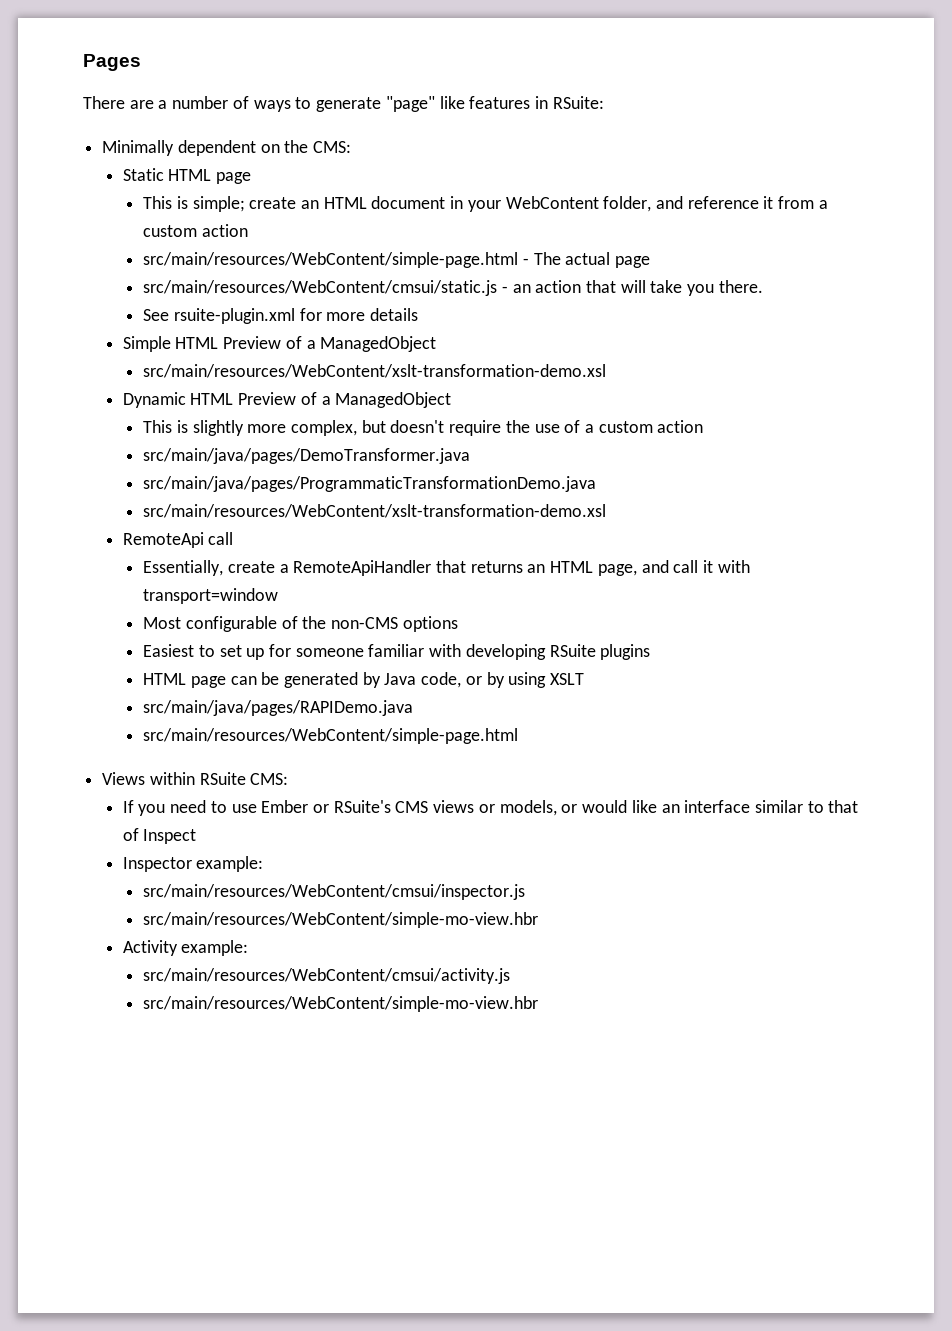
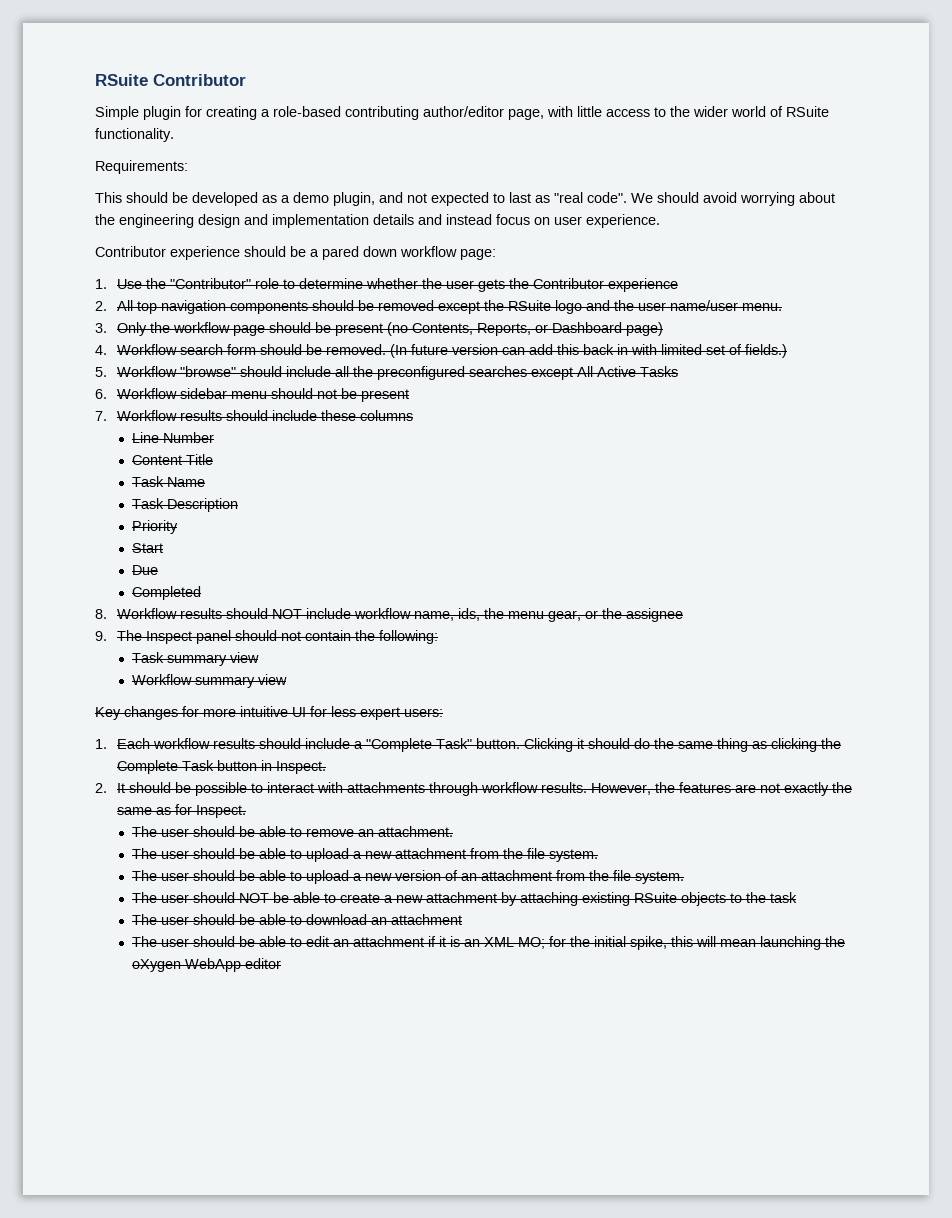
[83,54,141,71] [83,96,604,112] [102,140,352,156] [122,168,252,184] [143,196,828,212] [143,224,248,237] [143,252,650,268] [143,280,763,296] [143,308,418,324] [122,336,437,352] [143,364,607,378] [122,392,452,408] [143,420,704,436] [143,448,471,464] [143,476,597,492] [143,504,607,518] [122,532,234,548] [143,560,750,576] [143,588,279,604] [143,616,458,632] [143,644,651,660] [143,672,585,688] [143,700,414,716] [143,728,519,744] [102,772,289,785] [122,800,859,816] [122,828,197,844] [122,856,264,872] [143,884,526,900] [143,912,539,928] [122,940,249,956] [143,968,511,984] [143,996,539,1012] Pages // There are a number of ways to generate "page" like features in RSuite: // Minimally dependent on the CMS: // Static HTML page // This is simple; create an HTML document in your WebContent folder, and reference it from a custom action // src/main/resources/WebContent/simple-page.html - The actual page // src/main/resources/WebContent/cmsui/static.js - an action that will take you there. // See rsuite-plugin.xml for more details // Simple HTML Preview of a ManagedObject // src/main/resources/WebContent/xslt-transformation-demo.xsl // Dynamic HTML Preview of a ManagedObject // This is slightly more complex, but doesn't require the use of a custom action // src/main/java/pages/DemoTransformer.java // src/main/java/pages/ProgrammaticTransformationDemo.java // src/main/resources/WebContent/xslt-transformation-demo.xsl // RemoteApi call // Essentially, create a RemoteApiHandler that returns an HTML page, and call it with transport=window // Most configurable of the non-CMS options // Easiest to set up for someone familiar with developing RSuite plugins // HTML page can be generated by Java code, or by using XSLT // src/main/java/pages/RAPIDemo.java // src/main/resources/WebContent/simple-page.html // Views within RSuite CMS: // If you need to use Ember or RSuite's CMS views or models, or would like an interface similar to that of Inspect // Inspector example: // src/main/resources/WebContent/cmsui/inspector.js // src/main/resources/WebContent/simple-mo-view.hbr // Activity example: // src/main/resources/WebContent/cmsui/activity.js // src/main/resources/WebContent/simple-mo-view.hbr -> [95,74,246,86] [95,106,829,120] [95,128,174,142] [95,160,188,174] [95,192,835,206] [95,214,660,228] [95,246,496,260] [95,278,678,292] [95,300,782,314] [95,322,663,336] [95,344,787,358] [95,366,678,380] [95,388,409,402] [95,410,413,421] [132,432,215,443] [132,454,214,465] [132,476,206,487] [132,498,239,512] [132,520,179,534] [132,543,164,553] [132,565,159,575] [132,586,202,600] [95,608,683,622] [95,630,438,644] [132,652,260,666] [132,674,288,688] [95,706,443,720] [95,738,841,752] [116,760,326,774] [95,782,852,796] [116,804,246,818] [132,826,454,837] [132,848,599,862] [132,870,685,884] [132,892,798,906] [132,914,463,925] [132,936,846,950] [132,958,282,972] RSuite Contributor // Simple plugin for creating a role-based contributing author/editor page, with little access to the wider world of RSuite functionality. // Requirements: // This should be developed as a demo plugin, and not expected to last as "real code". We should avoid worrying about the engineering design and implementation details and instead focus on user experience. // Contributor experience should be a pared down workflow page: // 1. Use the "Contributor" role to determine whether the user gets the Contributor experience // 2. All top navigation components should be removed except the RSuite logo and the user name/user menu. // 3. Only the workflow page should be present (no Contents, Reports, or Dashboard page) // 4. Workflow search form should be removed. (In future version can add this back in with limited set of fields.) // 5. Workflow "browse" should include all the preconfigured searches except All Active Tasks // 6. Workflow sidebar menu should not be present // 7. Workflow results should include these columns // Line Number // Content Title // Task Name // Task Description // Priority // Start // Due // Completed // 8. Workflow results should NOT include workflow name, ids, the menu gear, or the assignee // 9. The Inspect panel should not contain the following: // Task summary view // Workflow summary view // Key changes for more intuitive UI for less expert users: // 1. Each workflow results should include a "Complete Task" button. Clicking it should do the same thing as clicking the Complete Task button in Inspect. // 2. It should be possible to interact with attachments through workflow results. However, the features are not exactly the same as for Inspect. // The user should be able to remove an attachment. // The user should be able to upload a new attachment from the file system. // The user should be able to upload a new version of an attachment from the file system. // The user should NOT be able to create a new attachment by attaching existing RSuite objects to the task // The user should be able to download an attachment // The user should be able to edit an attachment if it is an XML MO; for the initial spike, this will mean launching the oXygen WebApp editor

